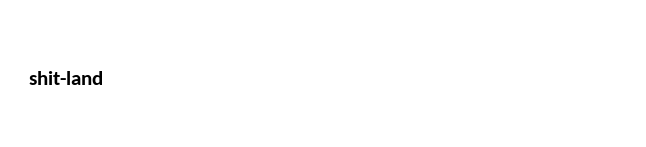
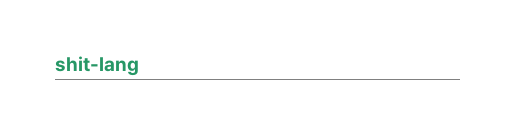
[29,71,103,85] shit-land -> [55,56,139,76] shit-lang

